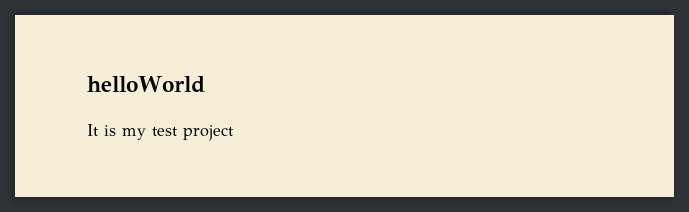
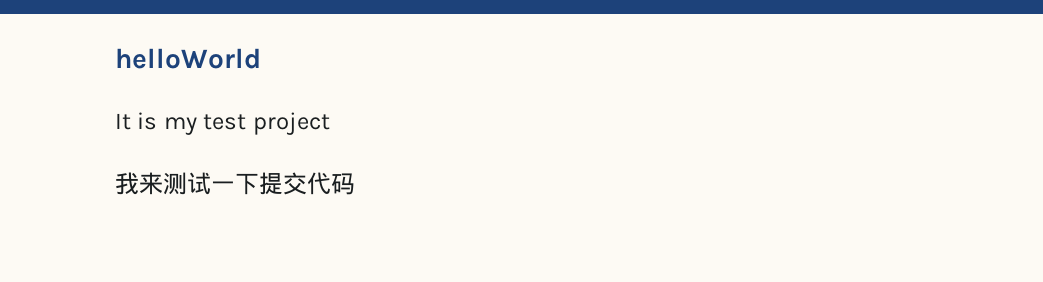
(234, 133) none -> [115,172,355,195] // 我来测试一下提交代码

